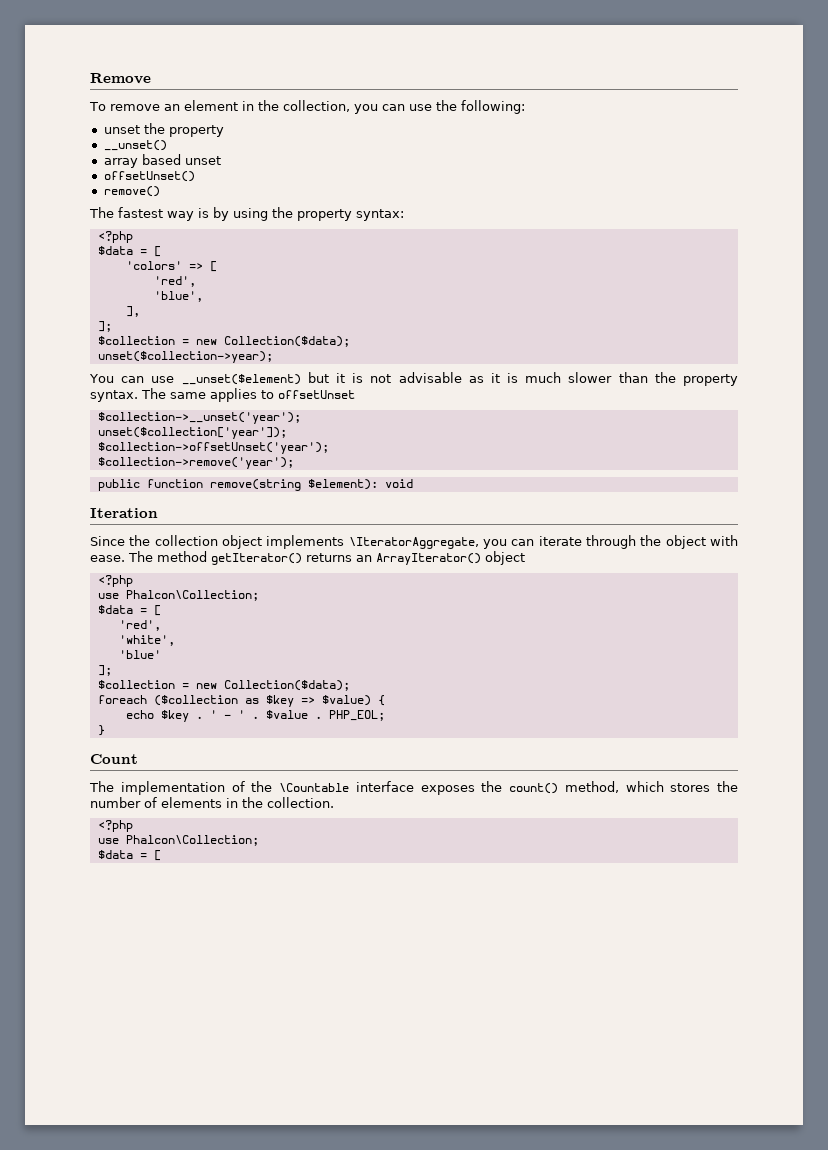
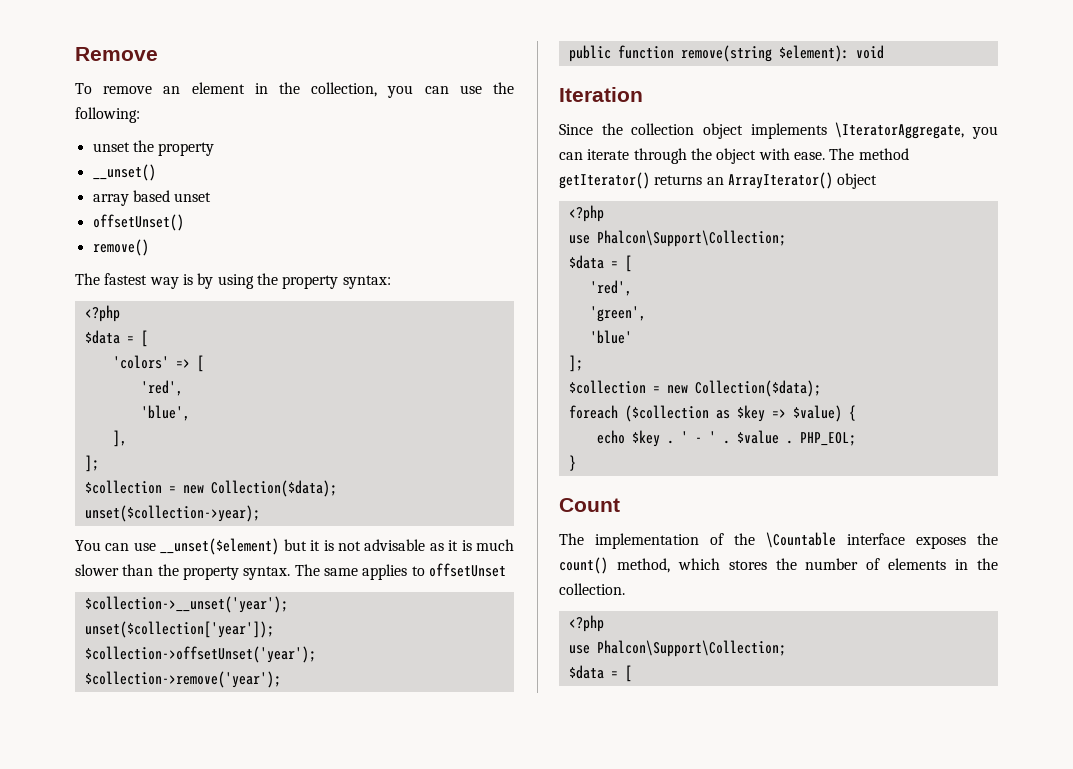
[125,590,259,601] Phalcon\Collection; -> [596,230,786,247] Phalcon\Support\Collection;
[118,635,175,646] 'white', -> [589,306,646,322] 'green',
[125,835,259,846] Phalcon\Collection; -> [596,640,786,657] Phalcon\Support\Collection;

